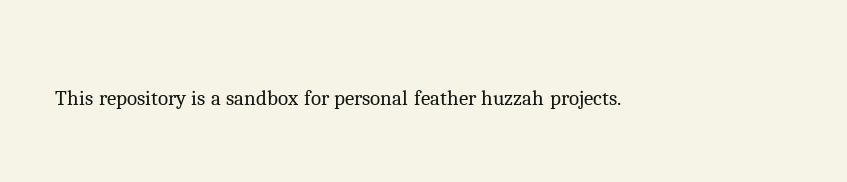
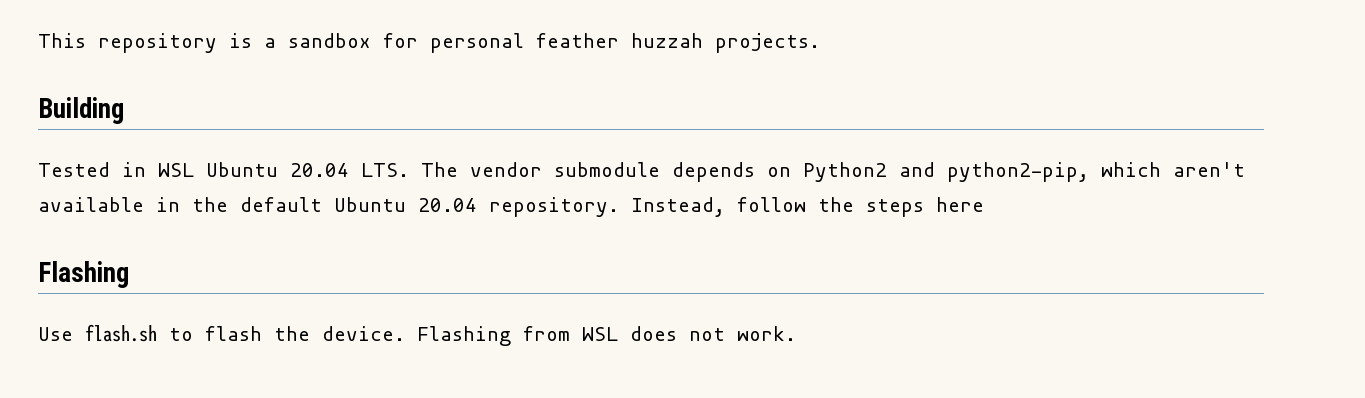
(621, 99) none -> [38,97,124,124] [38,162,1245,182] [38,197,984,217] [38,261,129,288] [38,324,796,346] // Building // Tested in WSL Ubuntu 20.04 LTS. The vendor submodule depends on Python2 and python2-pip, which aren't available in the default Ubuntu 20.04 repository. Instead, follow the steps here // Flashing // Use flash.sh to flash the device. Flashing from WSL does not work.

